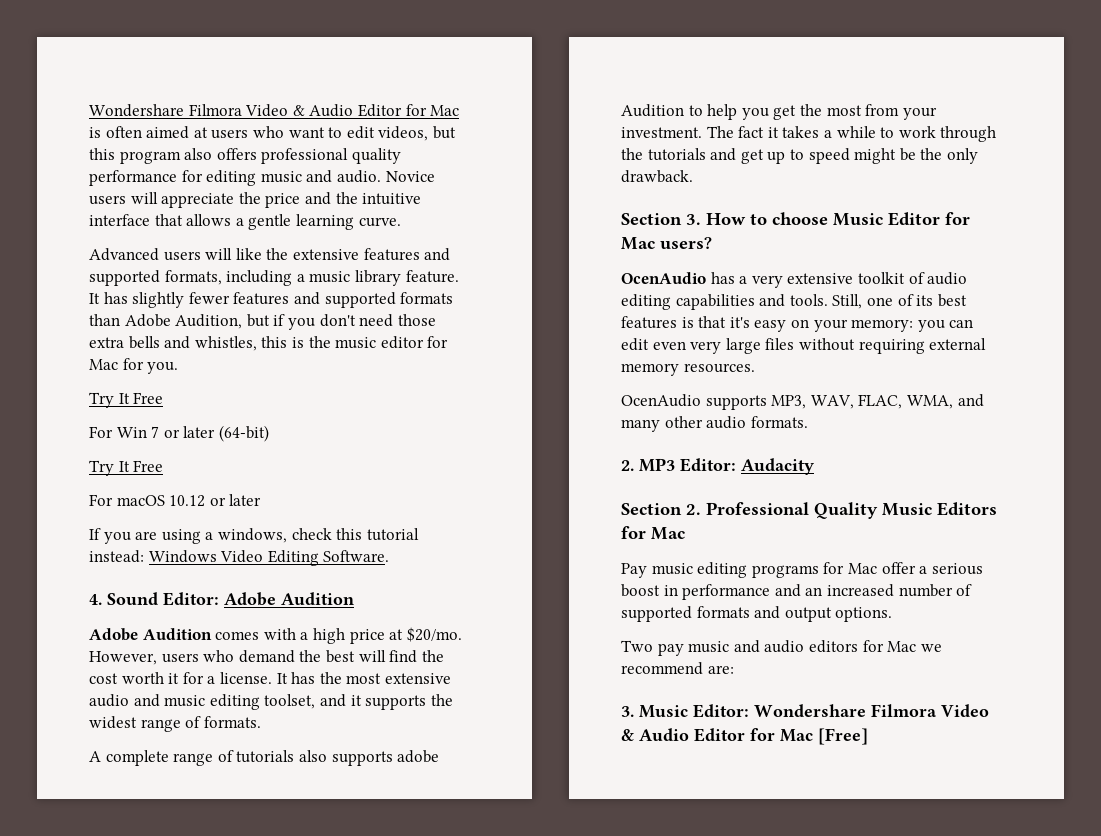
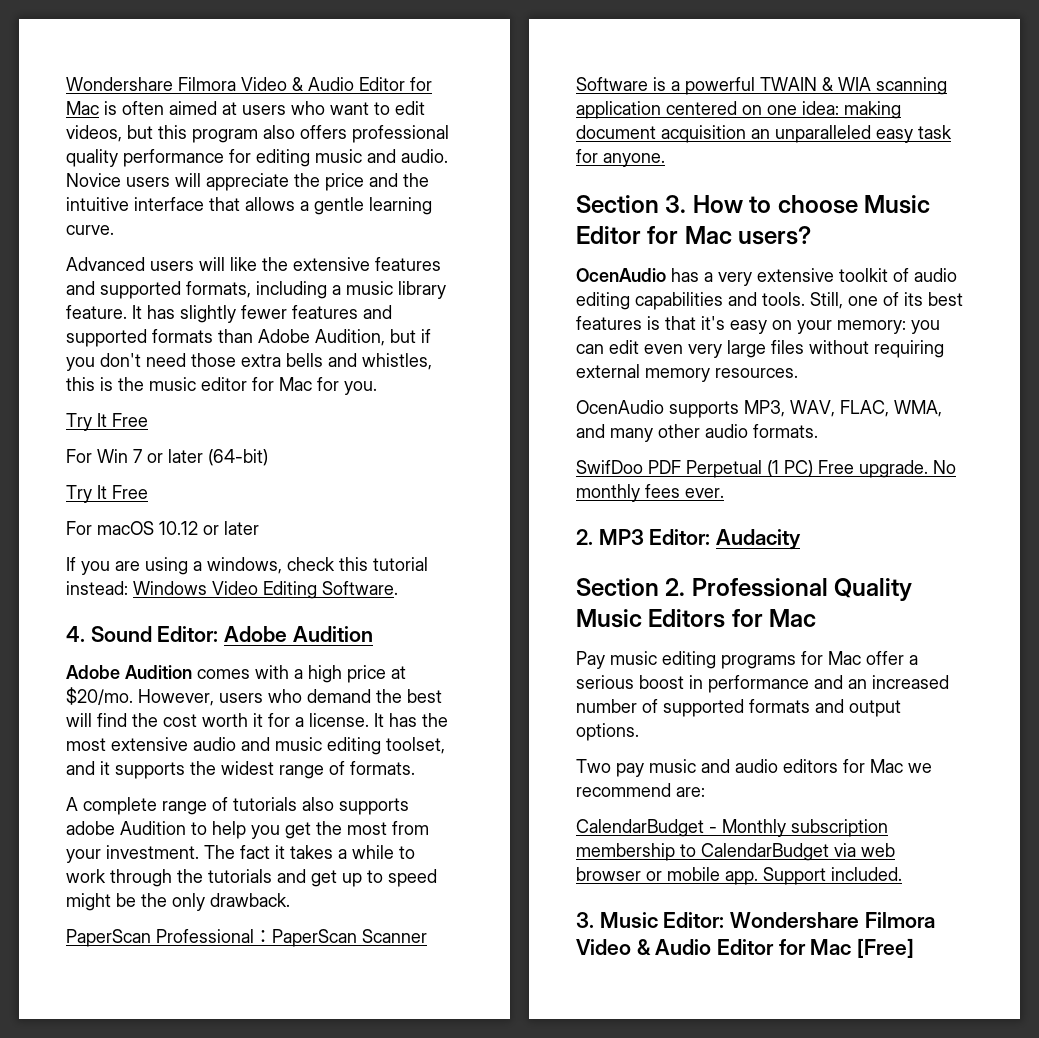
(693, 176) none -> [66,929,427,947] [576,77,947,95] [576,101,901,119] [576,125,952,143] [576,149,665,167] // PaperScan Professional：PaperScan Scanner Software is a powerful TWAIN & WIA scanning application centered on one idea: making document acquisition an unparalleled easy task for anyone.
(808, 422) none -> [576,460,956,478] [576,484,724,502] // SwifDoo PDF Perpetual (1 PC) Free upgrade. No monthly fees ever.
(734, 669) none -> [576,819,888,837] [576,843,895,861] [576,867,902,885] // CalendarBudget - Monthly subscription membership to CalendarBudget via web browser or mobile app. Support included.

